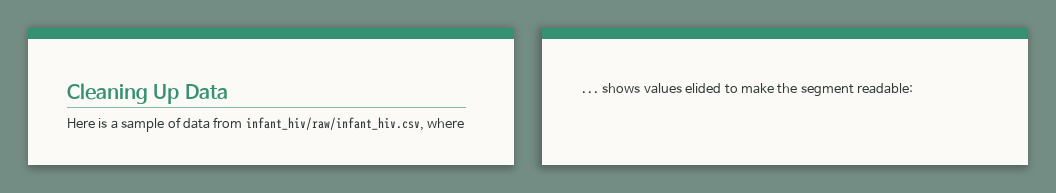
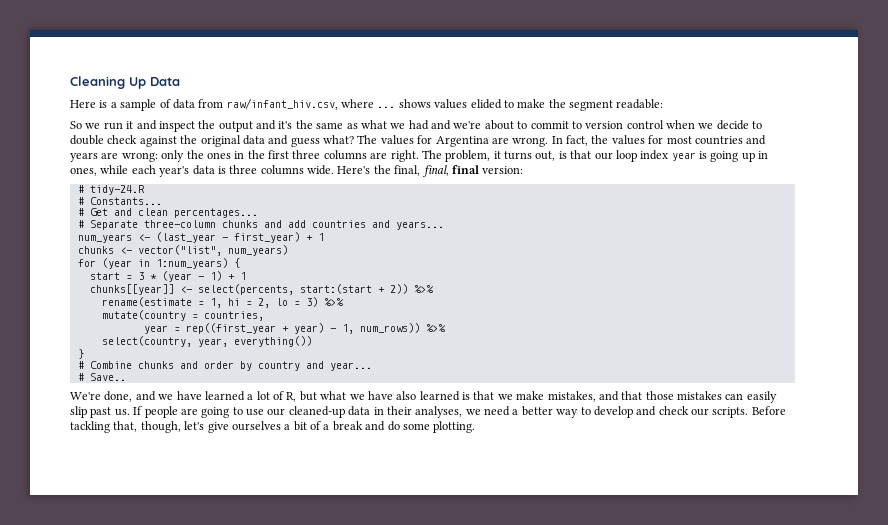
[245,117,424,131] infant_hiv/raw/infant_hiv.csv, -> [226,98,338,110] raw/infant_hiv.csv,
(913, 88) none -> [70,120,763,132] [70,135,767,147] [70,150,769,162] [70,165,524,177] [77,185,145,195] [77,197,162,205] [77,208,258,218] [77,220,444,230] [77,232,324,243] [77,245,288,256] [77,258,240,269] [89,271,246,282] [89,284,434,295] [101,297,344,308] [101,310,264,321] [143,323,446,334] [101,336,312,347] [77,349,84,359] [77,361,372,371] [77,373,126,381] [70,391,777,403] [70,406,786,418] [70,421,476,433] // So we run it and inspect the output and it's the same as what we had and we're about to commit to version control when we decide to double check against the original data and guess what? The values for Argentina are wrong. In fact, the values for most countries and years are wrong: only the ones in the first three columns are right. The problem, it turns out, is that our loop index year is going up in ones, while each year's data is three columns wide. Here's the final, final, final version: // # tidy-24.R // # Constants... // # Get and clean percentages... // # Separate three-column chunks and add countries and years... // num_years <- (last_year - first_year) + 1 // chunks <- vector("list", num_years) // for (year in 1:num_years) { // start = 3 * (year - 1) + 1 // chunks[[year]] <- select(percents, start:(start + 2)) %>% // rename(estimate = 1, hi = 2, lo = 3) %>% // mutate(country = countries, // year = rep((first_year + year) - 1, num_rows)) %>% // select(country, year, everything()) // } // # Combine chunks and order by country and year... // # Save.. // We're done, and we have learned a lot of R, but what we have also learned is that we make mistakes, and that those mistakes can easily slip past us. If people are going to use our cleaned-up data in their analyses, we need a better way to develop and check our scripts. Before tackling that, though, let's give ourselves a bit of a break and do some plotting.

